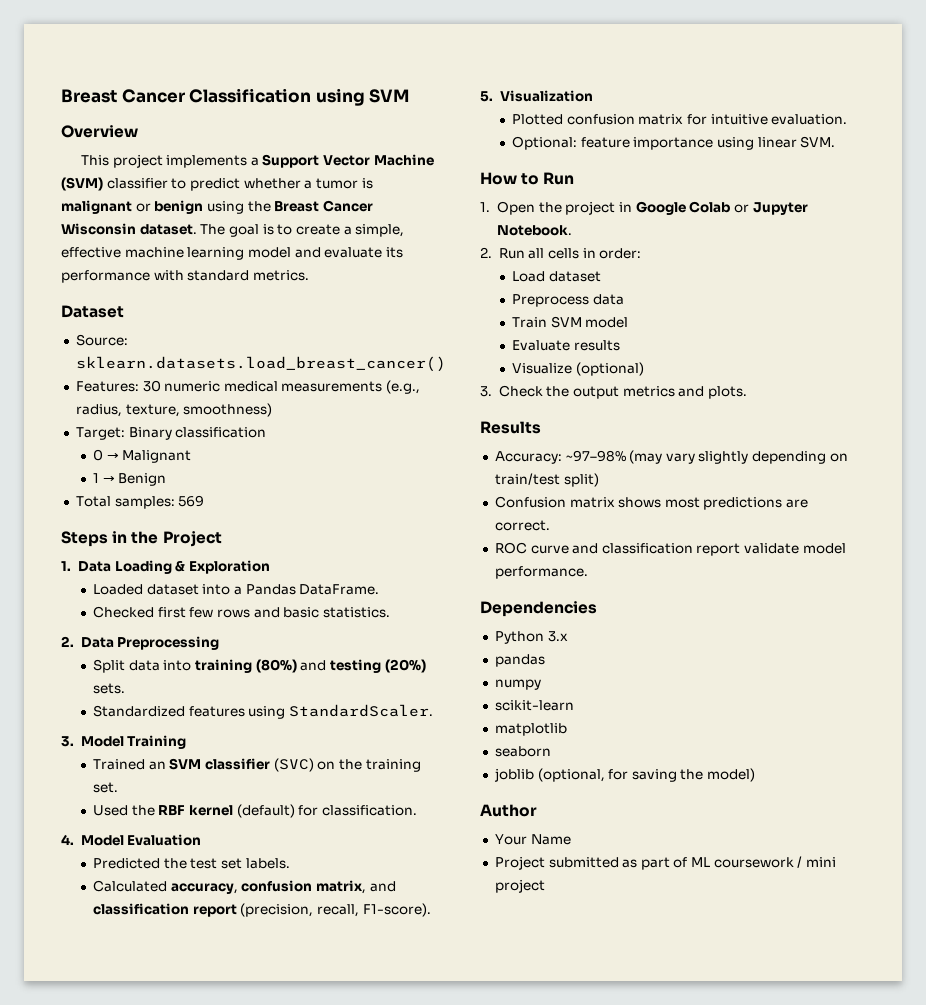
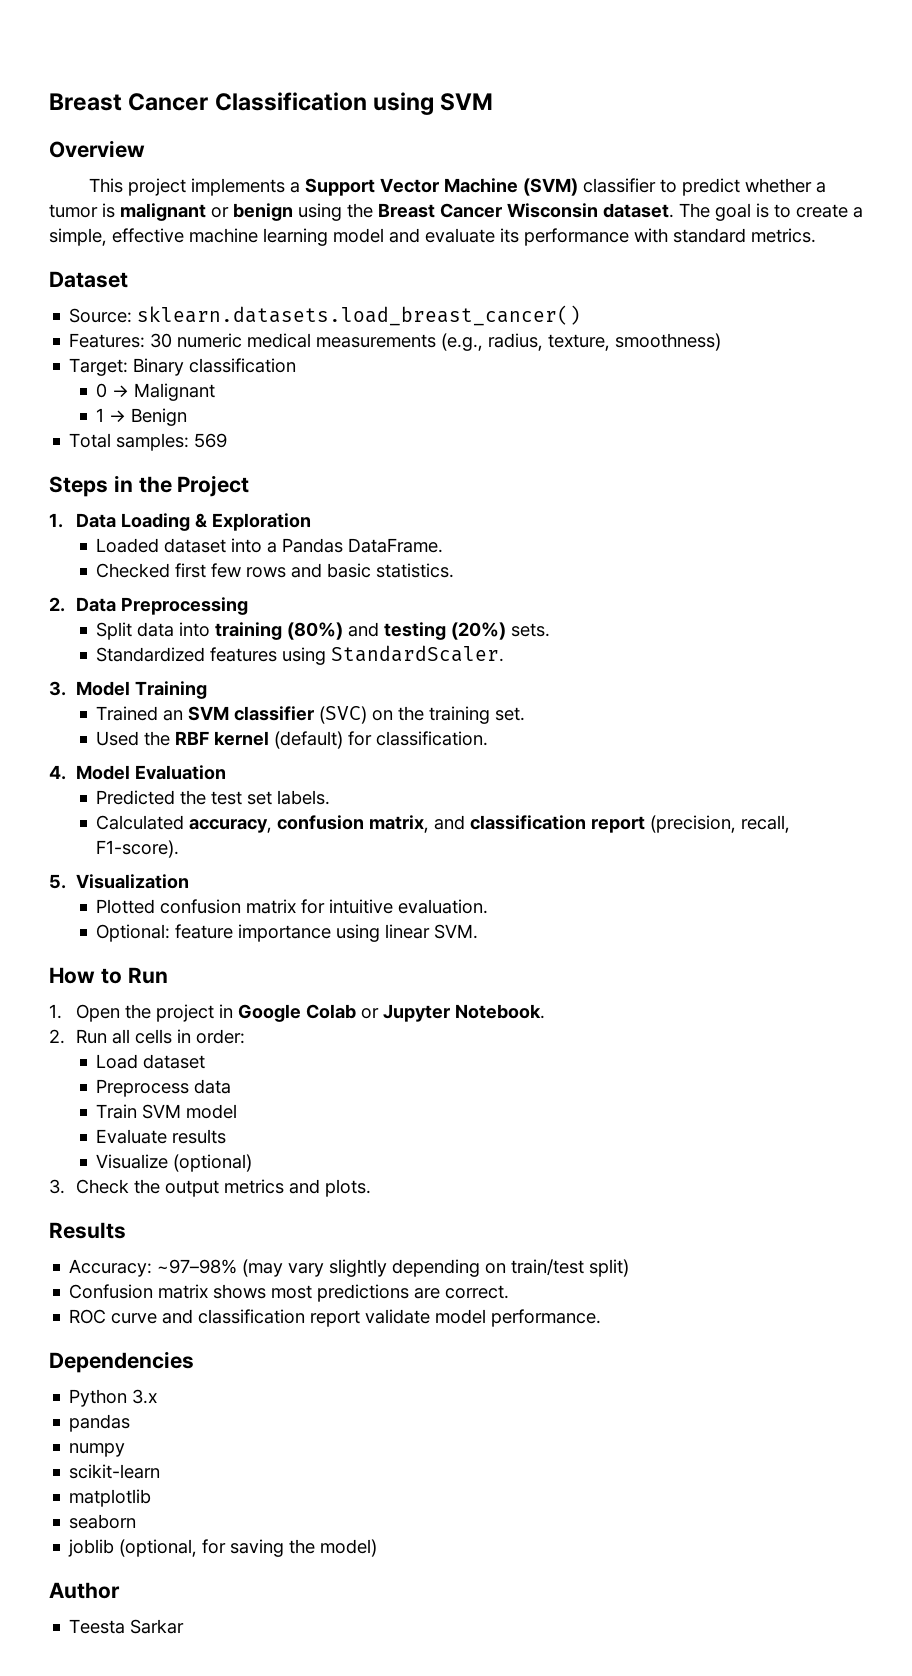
[494,834,571,845] [494,856,837,870] [494,879,545,893] Your Name // Project submitted as part of ML coursework / mini project -> [69,1619,185,1634] Teesta Sarkar

